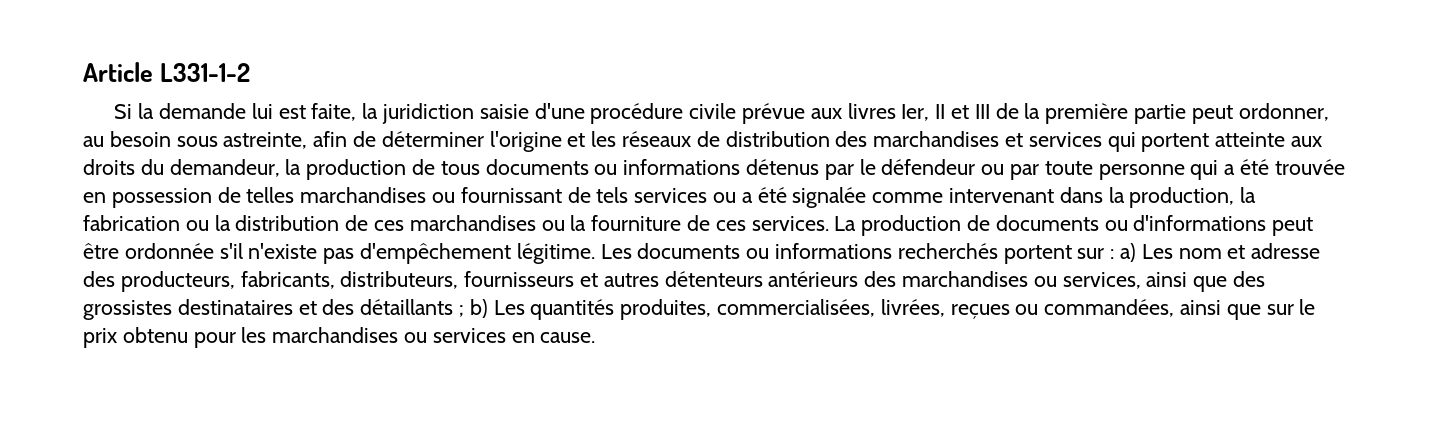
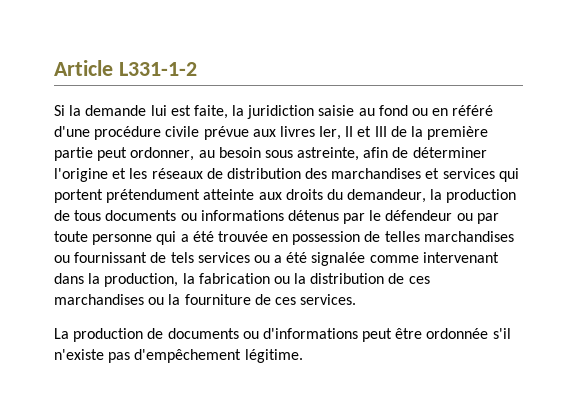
(529, 111) none -> [358,105,494,116] au fond ou en référé
(1210, 142) none -> [106,189,201,203] prétendument
(829, 223) none -> (357, 299) //
[600,243,1321,264] [83,271,1266,292] [83,299,1316,320] [83,327,596,348] Les documents ou informations recherchés portent sur : a) Les nom et adresse des producteurs, fabricants, distributeurs, fournisseurs et autres détenteurs antérieurs des marchandises ou services, ainsi que des grossistes destinataires et des détaillants ; b) Les quantités produites, commercialisées, livrées, reçues ou commandées, ainsi que sur le prix obtenu pour les marchandises ou services en cause. -> (303, 356) none

